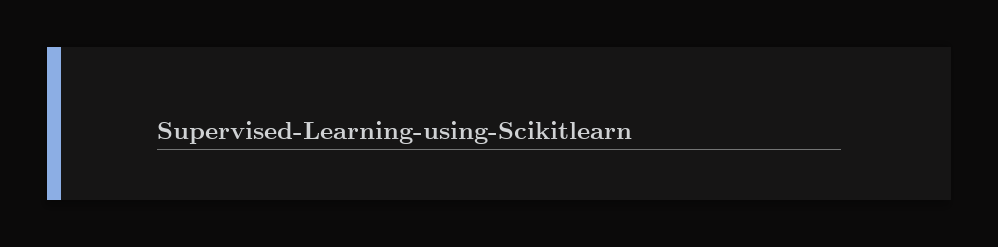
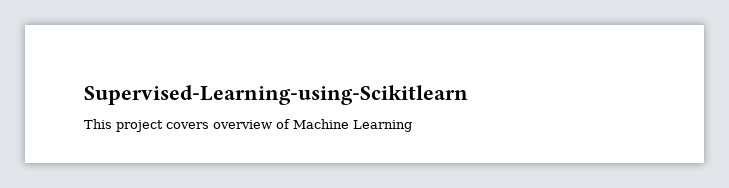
(632, 132) none -> [84,119,412,132] // This project covers overview of Machine Learning

